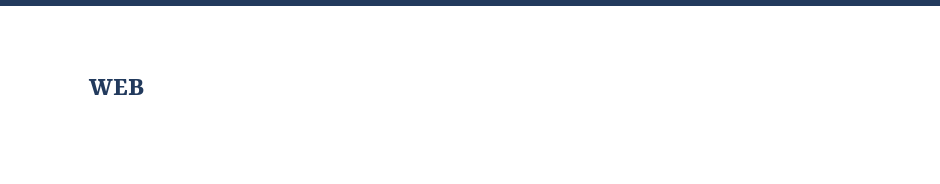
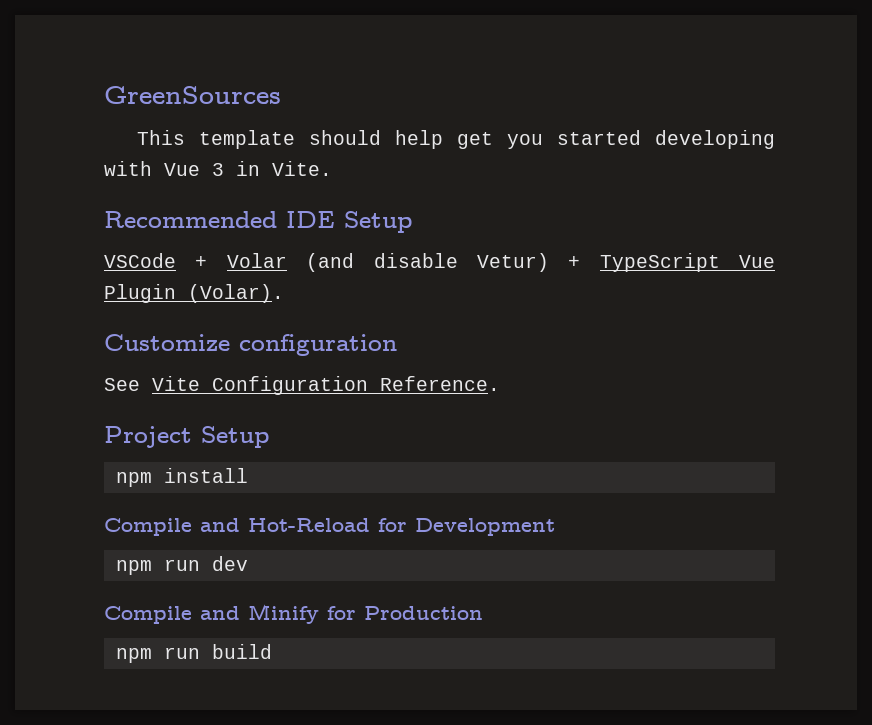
[88,79,144,95] WEB -> [104,86,281,104] [137,130,775,149] [104,161,332,176] [104,211,412,233] [104,253,775,272] [104,284,284,303] [104,334,397,356] [104,376,500,395] [104,426,269,448] [115,468,248,487] [104,518,555,536] [115,556,248,575] [104,604,483,624] [115,644,272,663] GreenSources // This template should help get you started developing with Vue 3 in Vite. // Recommended IDE Setup // VSCode + Volar (and disable Vetur) + TypeScript Vue Plugin (Volar). // Customize configuration // See Vite Configuration Reference. // Project Setup // npm install // Compile and Hot-Reload for Development // npm run dev // Compile and Minify for Production // npm run build

